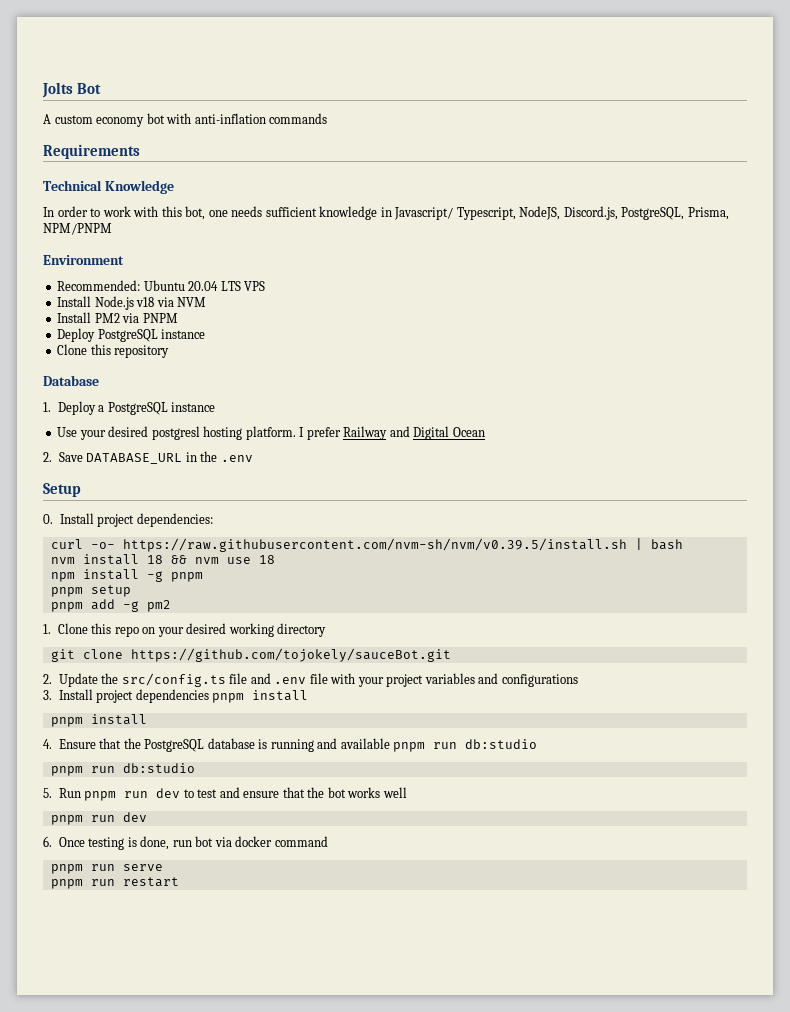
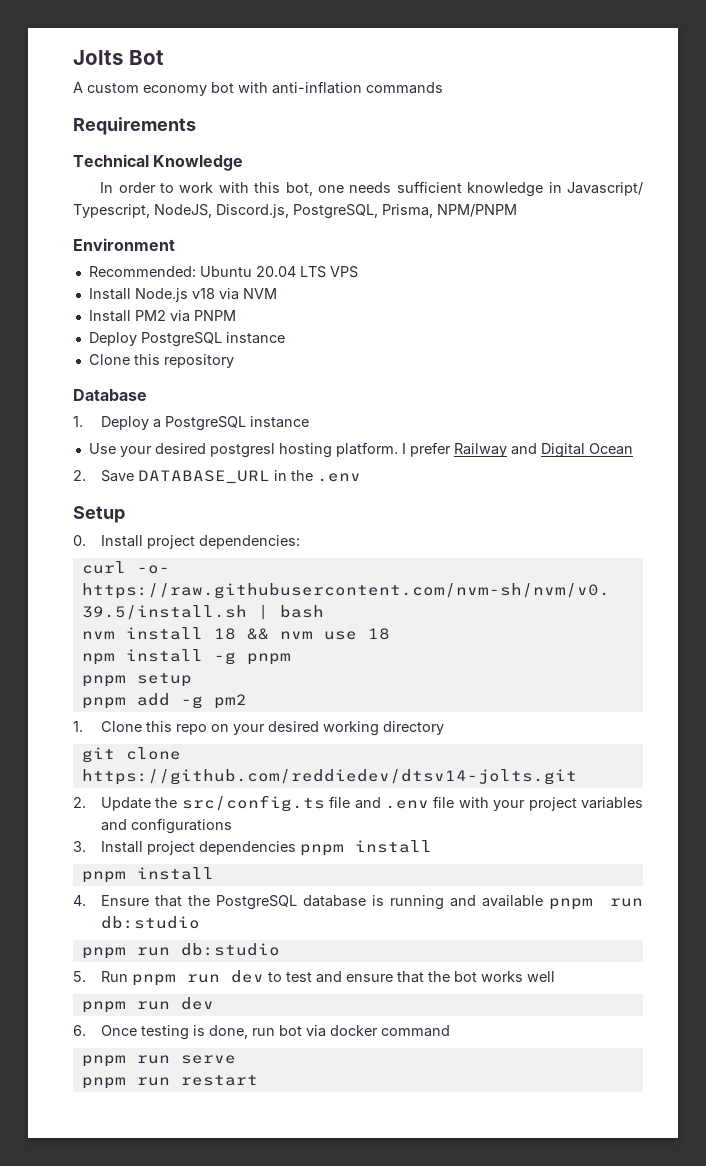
[130,648,451,662] https://github.com/tojokely/sauceBot.git -> [81,769,577,785] https://github.com/reddiedev/dtsv14-jolts.git

